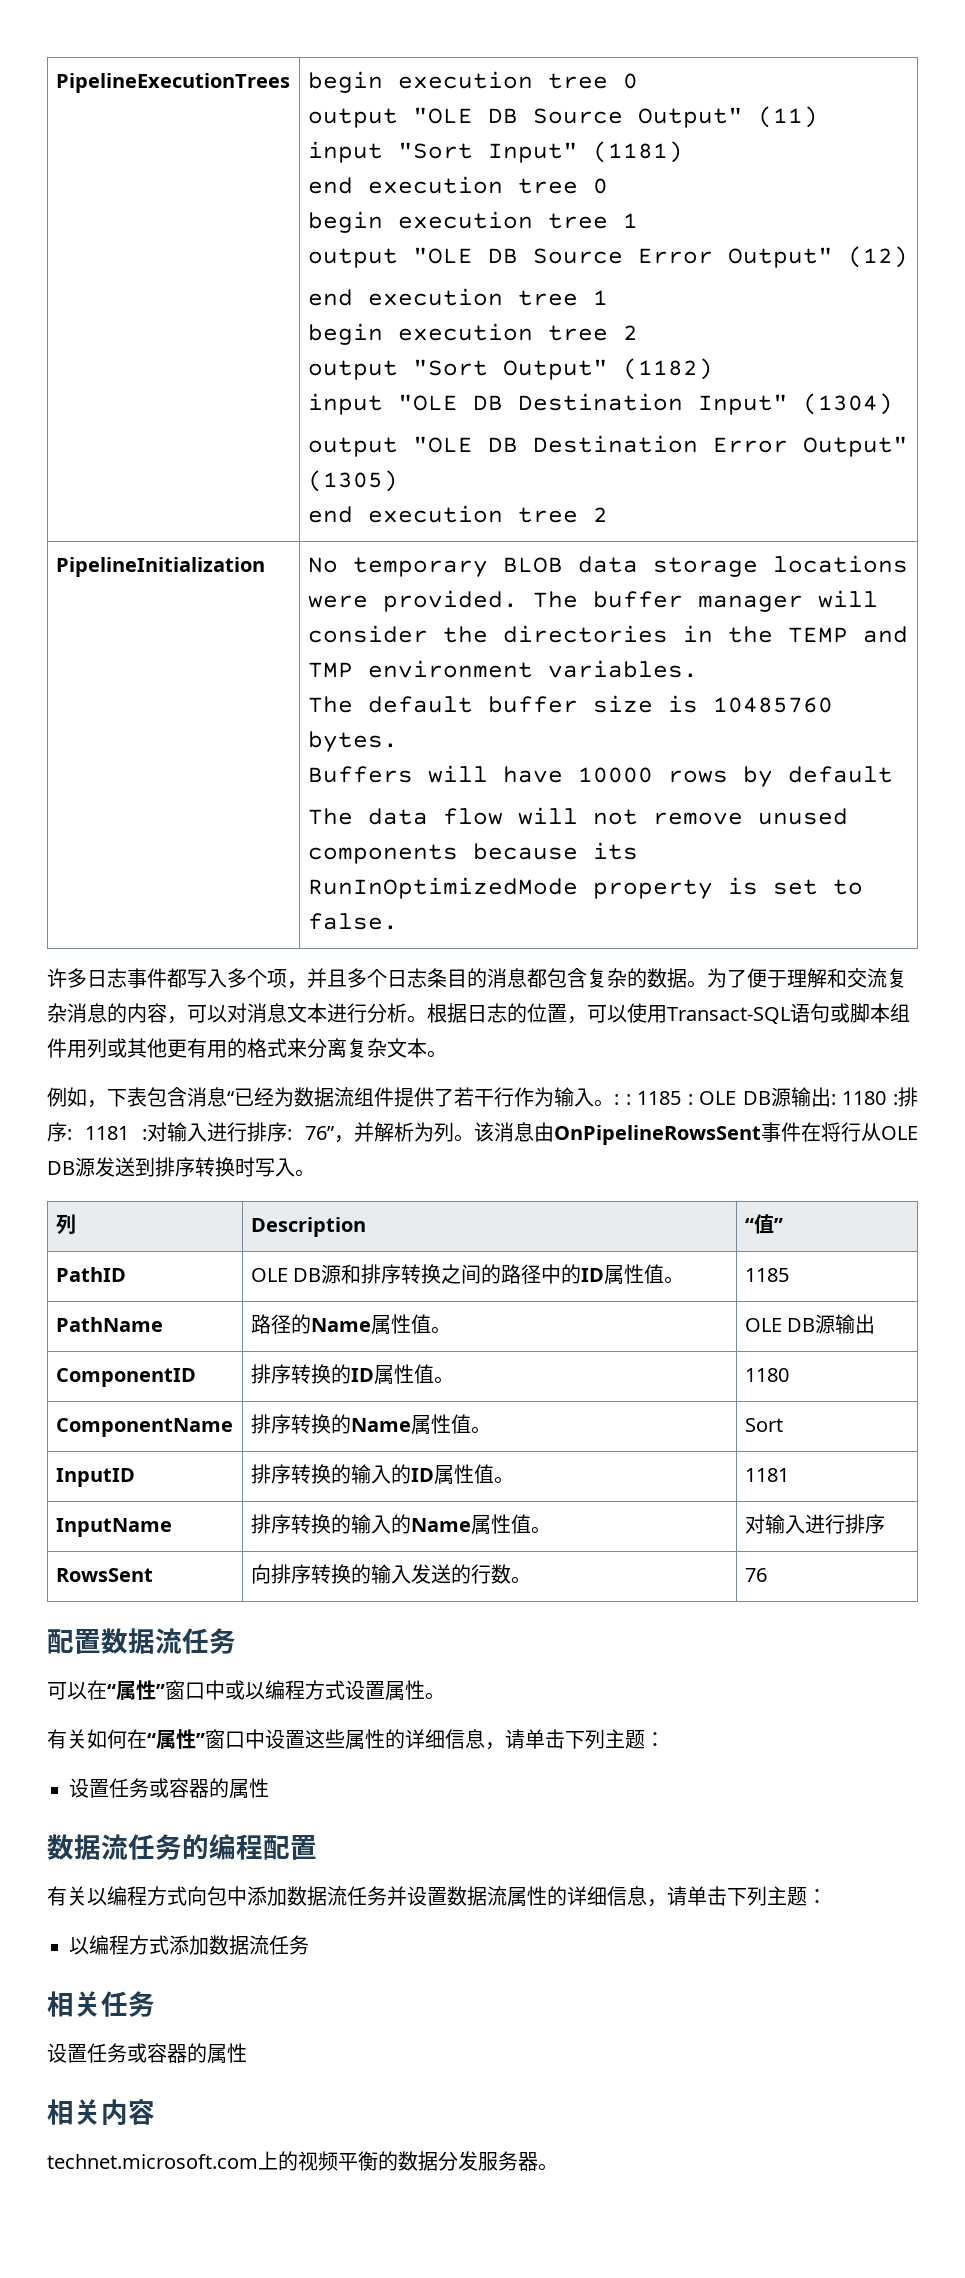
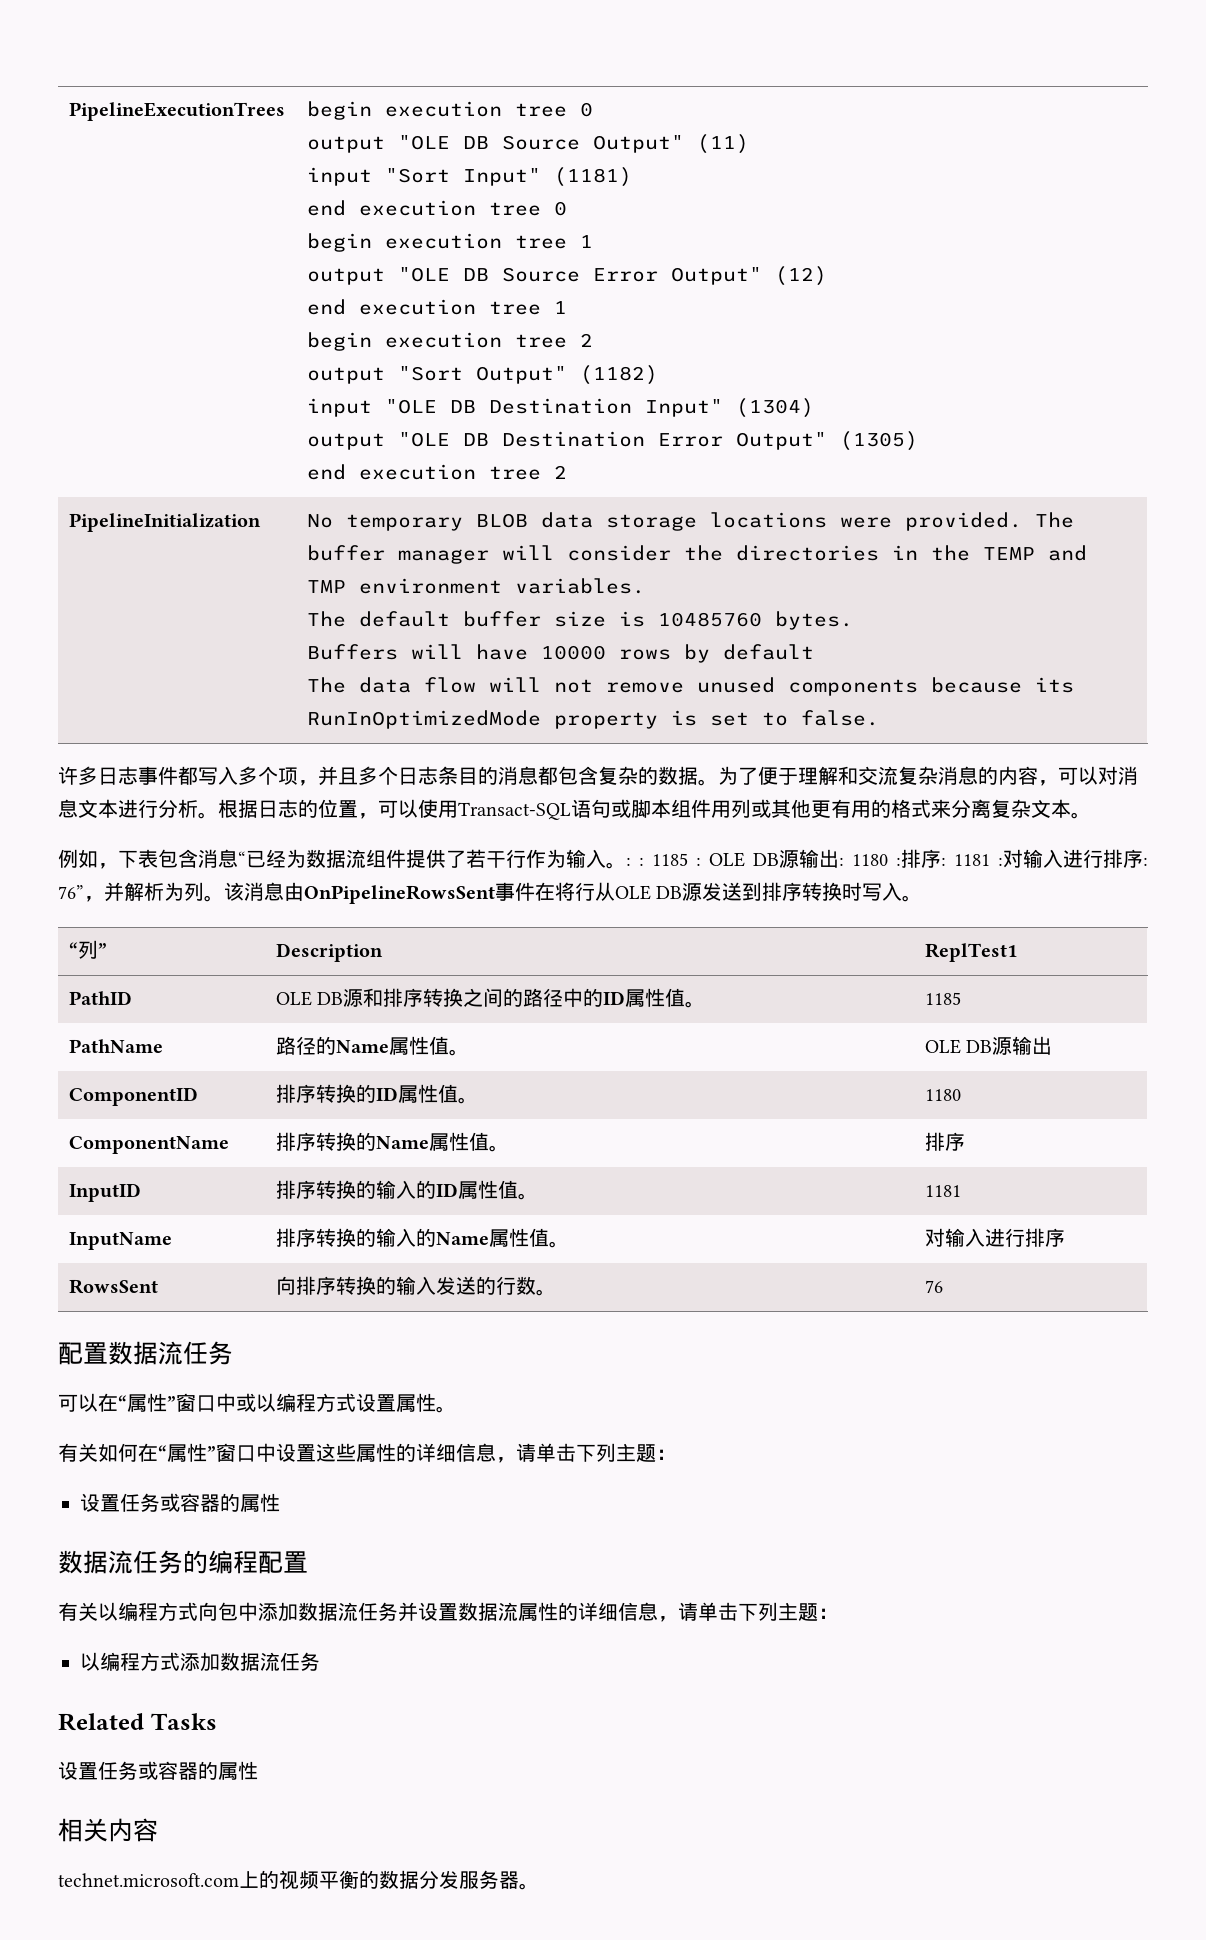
[55,1214,76,1235] 列 -> [68,940,107,959] “列”
[744,1214,783,1234] “值” -> [924,943,1017,962] ReplTest1
[744,1418,783,1432] Sort -> [924,1132,965,1151] 排序
[47,1991,155,2017] 相关任务 -> [58,1713,217,1731] Related Tasks

